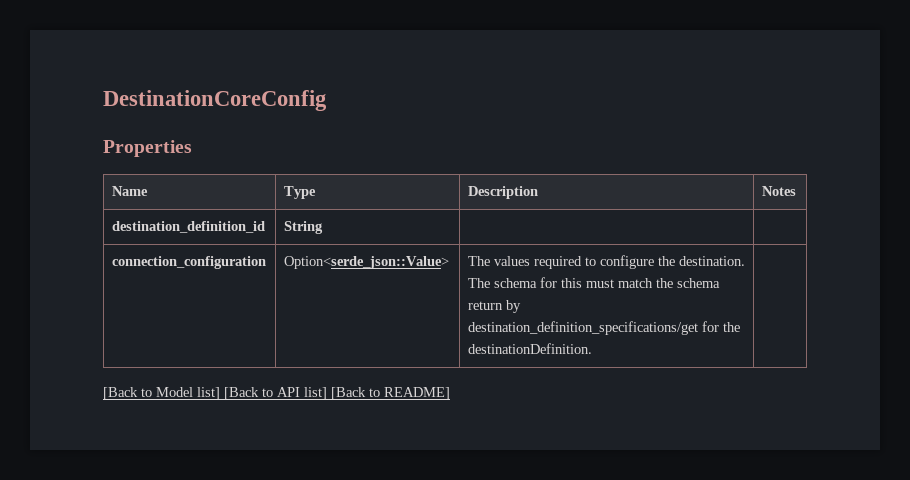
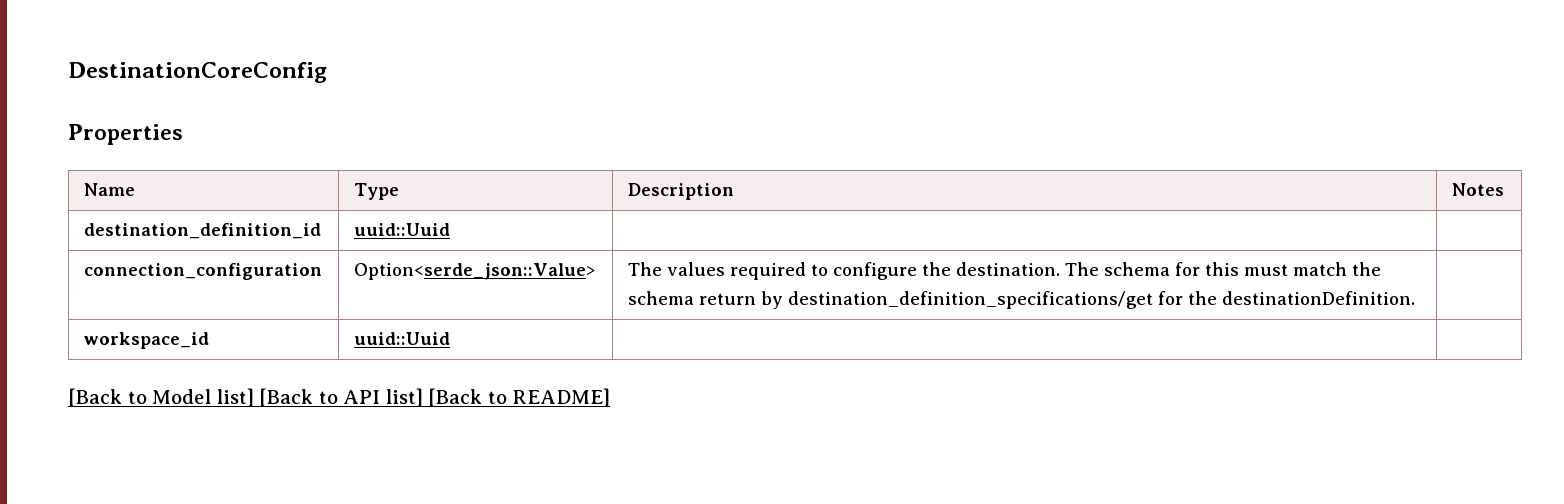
[283,221,323,234] String -> [353,223,450,236] uuid::Uuid
(592, 348) none -> [83,332,209,349] [353,332,450,345] // workspace_id | uuid::Uuid | |

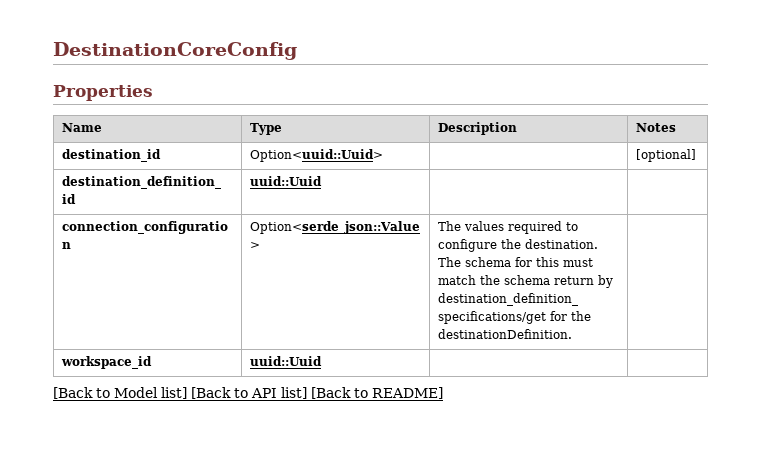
(1504, 189) none -> [62,149,162,162] [250,149,384,162] [636,149,697,162] // destination_id | Option<uuid::Uuid> | | [optional]

